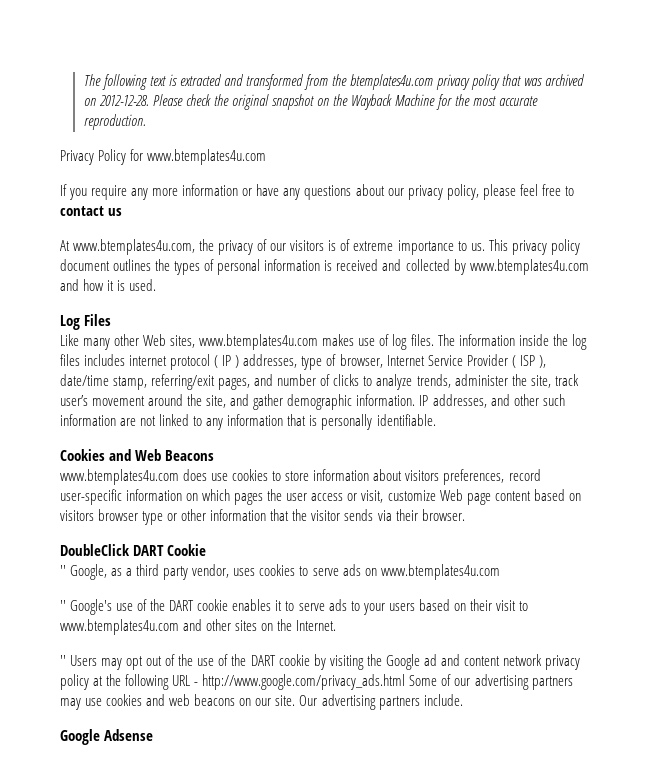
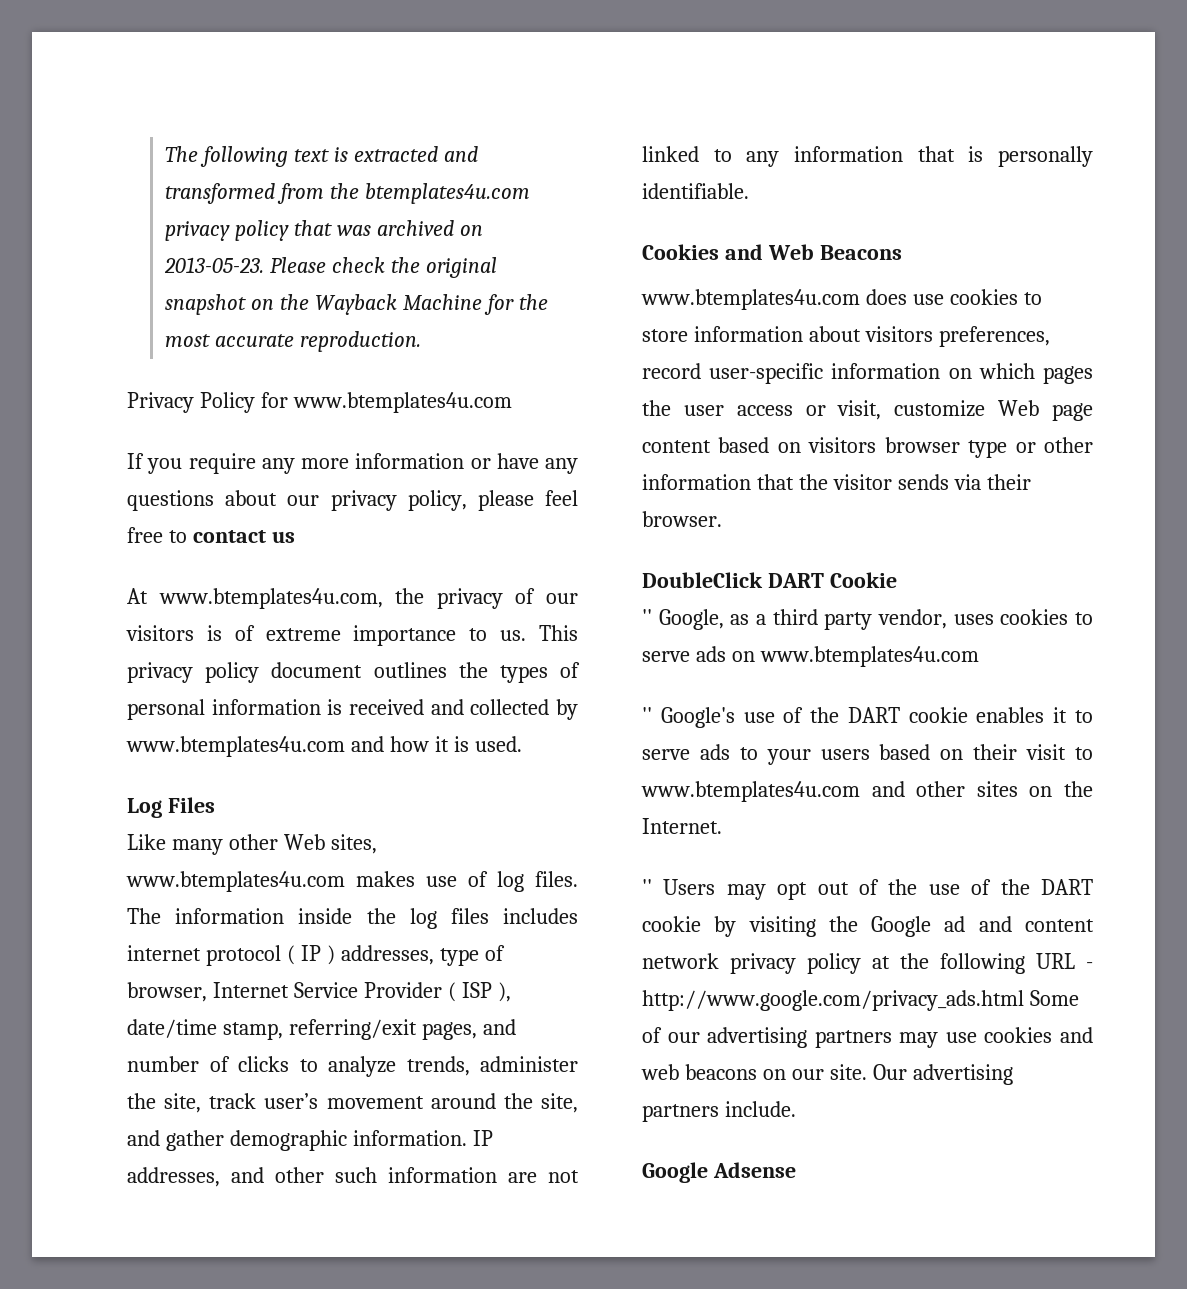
[98,95,149,106] 2012-12-28. -> [164,257,265,273] 2013-05-23.

